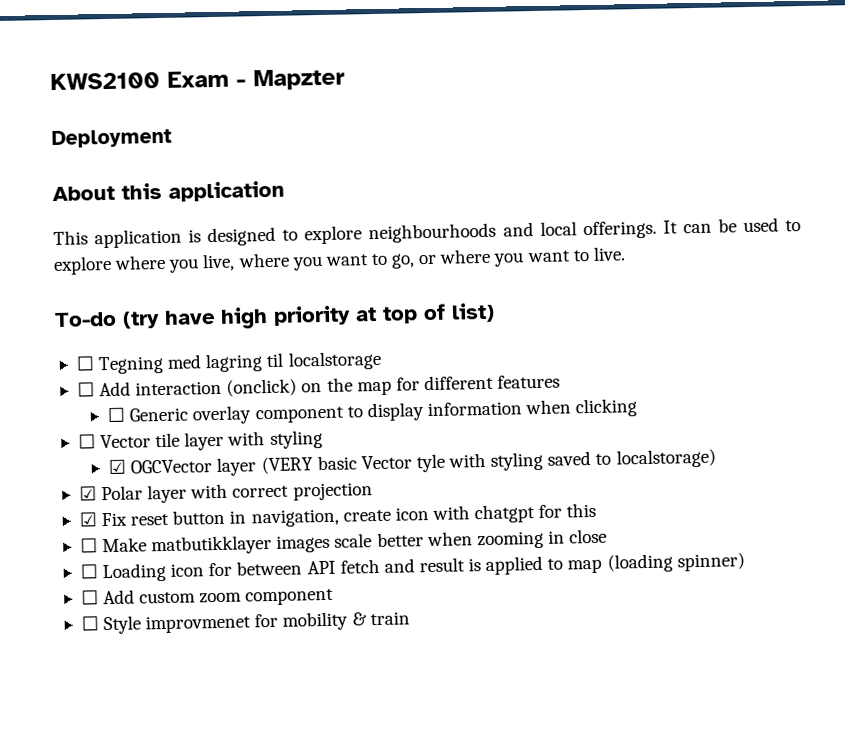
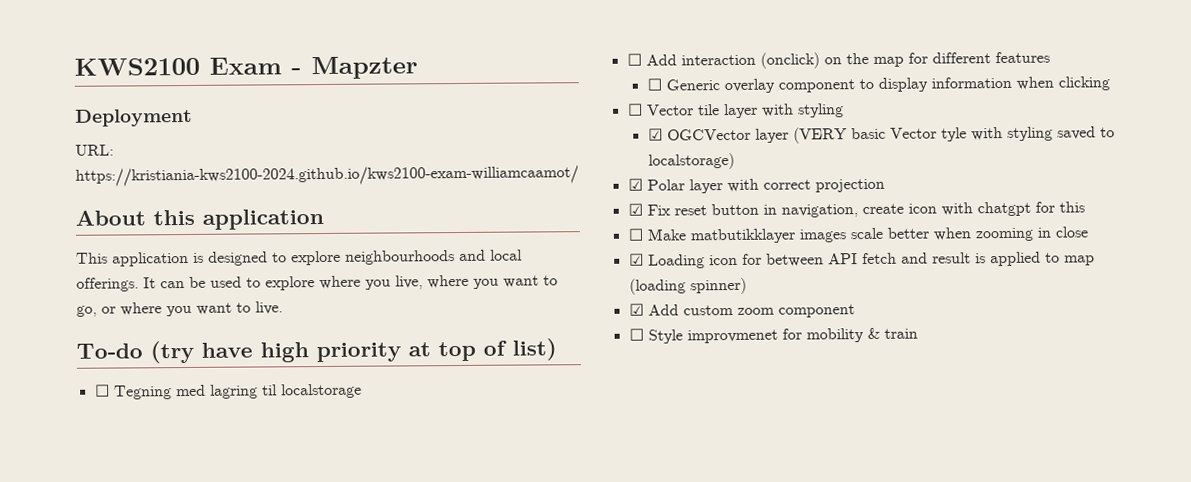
(172, 138) none -> [75,144,114,156] [75,165,579,187] // URL: https://kristiania-kws2100-2024.github.io/kws2100-exam-williamcaamot/
[79,564,98,579] ☐ -> [628,253,644,266] ☑
[80,590,99,605] ☐ -> [628,303,644,316] ☑

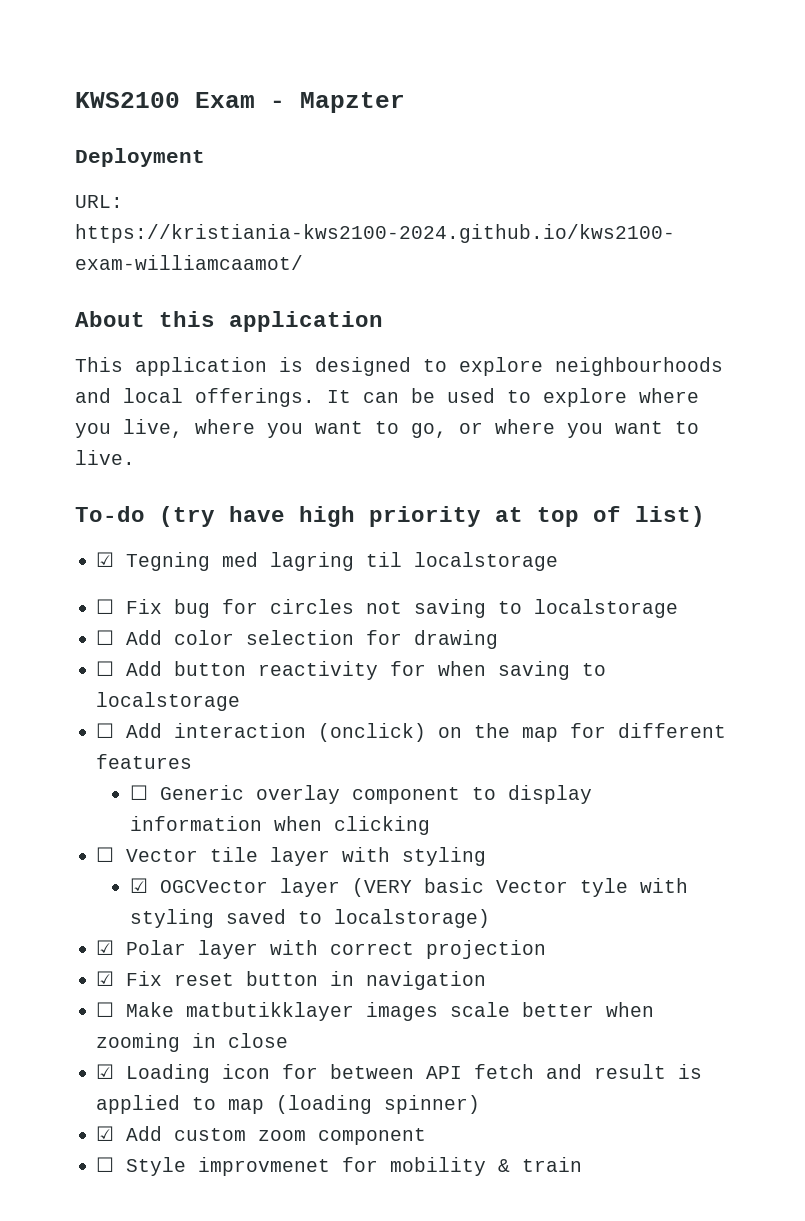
[94,384,110,397] ☐ -> [96,552,115,567] ☑
(362, 391) none -> [96,599,679,618] [96,630,499,649] [96,661,607,680] [96,692,241,711] // ☐ Fix bug for circles not saving to localstorage // ☐ Add color selection for drawing // ☐ Add button reactivity for when saving to localstorage
[780,201,1085,218] navigation, create icon with chatgpt for this -> [366,971,487,990] navigation

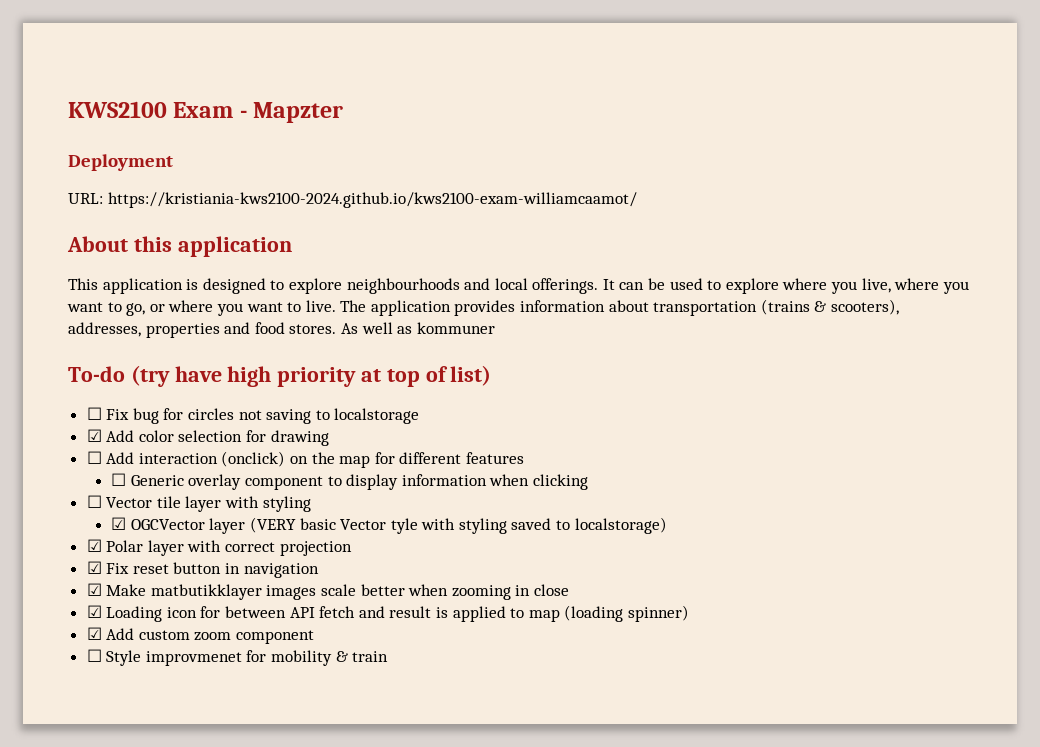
(135, 457) none -> [340,299,900,316] [68,322,495,338] The application provides information about transportation (trains & scooters), addresses, properties and food stores. As well as kommuner
[96,552,559,571] // ☑ Tegning med lagring til localstorage -> (492, 375) none
[96,630,115,645] ☐ -> [86,429,102,442] ☑
[96,661,607,680] [96,692,241,711] // ☐ Add button reactivity for when saving to localstorage -> (329, 438) none
[96,1002,115,1017] ☐ -> [86,583,102,596] ☑

